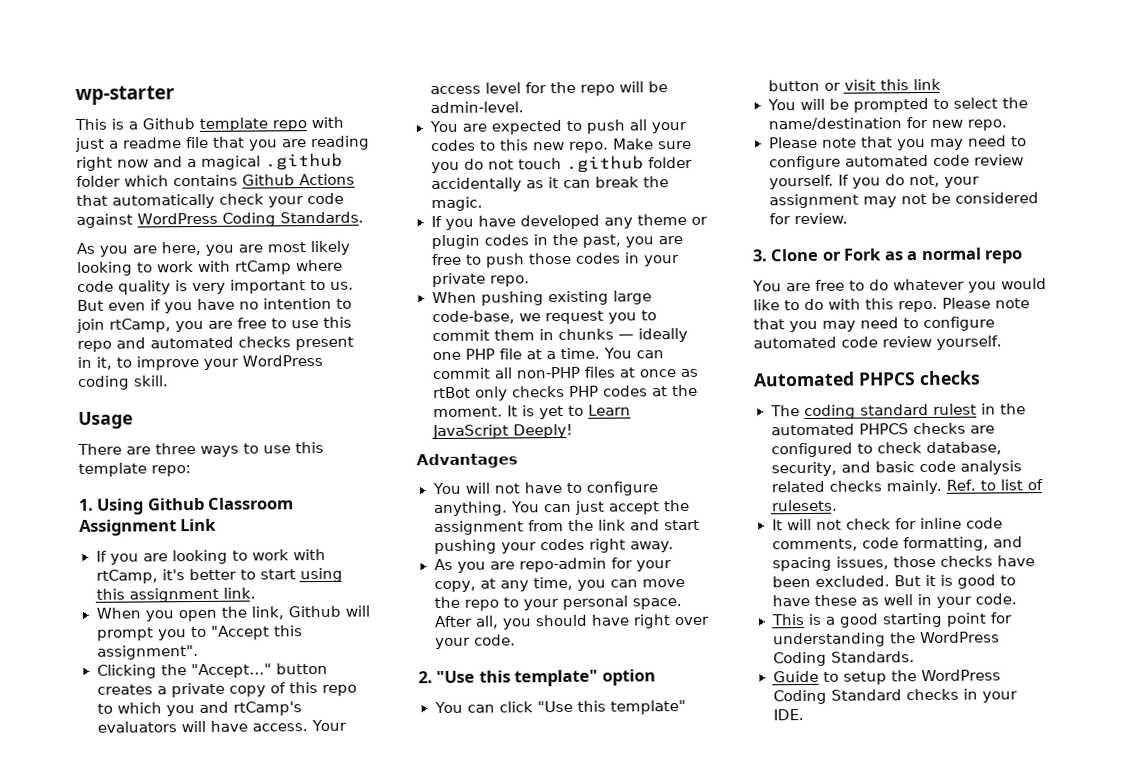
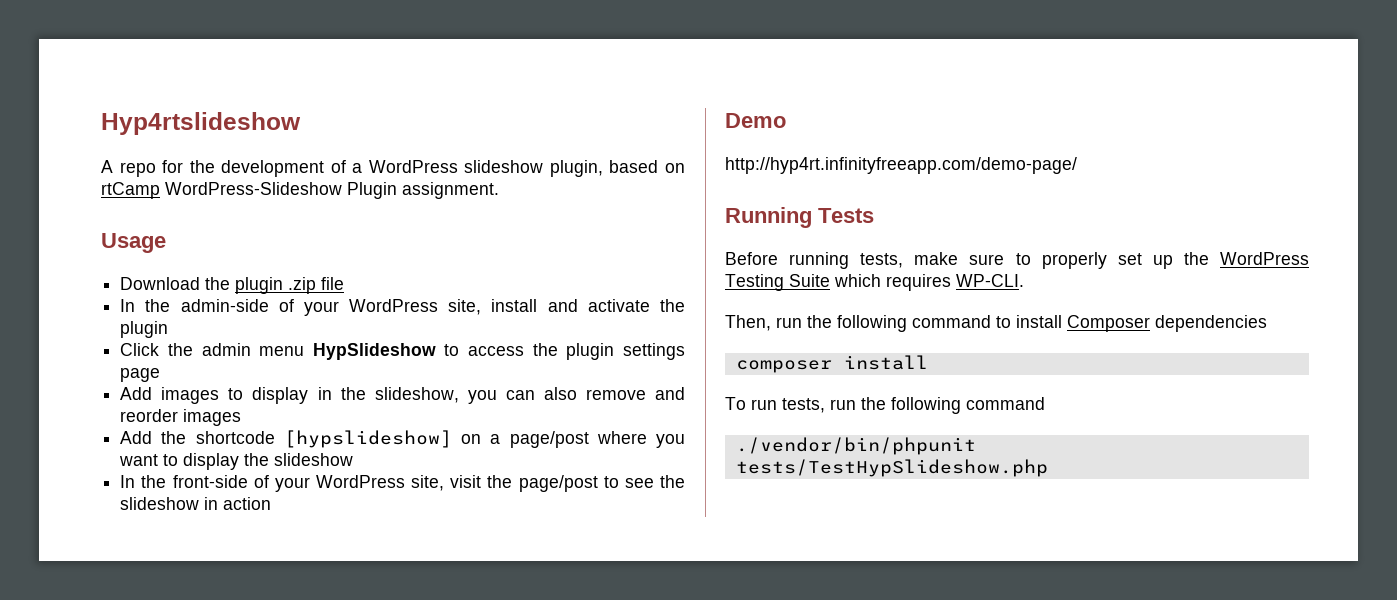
[75,85,175,105] [74,116,344,132] [74,135,370,152] [76,152,343,171] [76,173,355,187] [76,192,344,209] [76,211,364,228] [76,240,350,257] [77,259,343,276] [77,279,354,295] [77,297,352,314] [76,316,352,333] [77,336,354,352] [77,354,323,371] [77,375,169,390] [78,411,133,429] [77,441,324,457] [78,462,191,477] [78,497,295,515] [79,518,218,536] [95,548,326,565] [95,567,343,584] [95,587,256,603] [95,605,370,622] [96,625,303,641] [96,644,199,660] [96,662,328,679] [96,682,357,698] [96,701,302,717] [96,719,348,733] [429,81,668,96] [429,101,524,114] [428,119,688,135] [430,138,692,153] [430,155,693,174] [430,176,669,193] [430,196,483,212] [430,213,708,230] [430,233,683,250] [430,252,680,268] [431,272,530,288] [431,290,652,306] [431,310,657,325] [431,327,688,343] [431,347,665,361] [431,366,698,380] [432,384,698,401] [432,404,631,420] [431,423,573,440] [416,453,518,469] [431,481,659,496] [432,499,691,517] [433,519,700,536] [433,538,675,555] [433,557,672,573] [433,576,685,593] [433,595,682,611] [433,614,710,630] [434,634,516,650] [418,669,656,687] [433,699,687,715] [767,78,941,92] [766,97,1029,113] [767,116,1007,131] [768,135,1027,151] [768,154,1024,171] [768,174,981,190] [768,192,1039,209] [768,212,849,225] [752,247,1024,264] [752,278,1047,293] [753,297,1030,313] [753,316,995,333] [753,335,1002,350] [753,370,981,387] [769,403,1026,420] [770,422,995,436] [770,441,1002,458] [770,460,1022,477] [770,479,1044,495] [770,499,838,512] [771,517,1003,531] [771,536,1023,552] [771,555,1035,572] [771,574,1016,589] [771,593,1017,608] [770,612,1013,628] [772,631,1001,648] [772,651,915,667] [772,669,1002,685] [772,688,1018,705] [772,709,804,721] wp-starter // This is a Github template repo with just a readme file that you are reading right now and a magical .github folder which contains Github Actions that automatically check your code against WordPress Coding Standards. // As you are here, you are most likely looking to work with rtCamp where code quality is very important to us. But even if you have no intention to join rtCamp, you are free to use this repo and automated checks present in it, to improve your WordPress coding skill. // Usage // There are three ways to use this template repo: // 1. Using Github Classroom Assignment Link // If you are looking to work with rtCamp, it's better to start using this assignment link. // When you open the link, Github will prompt you to "Accept this assignment". // Clicking the "Accept..." button creates a private copy of this repo to which you and rtCamp's evaluators will have access. Your access level for the repo will be admin-level. // You are expected to push all your codes to this new repo. Make sure you do not touch .github folder accidentally as it can break the magic. // If you have developed any theme or plugin codes in the past, you are free to push those codes in your private repo. // When pushing existing large code-base, we request you to commit them in chunks — ideally one PHP file at a time. You can commit all non-PHP files at once as rtBot only checks PHP codes at the moment. It is yet to Learn JavaScript Deeply! // Advantages // You will not have to configure anything. You can just accept the assignment from the link and start pushing your codes right away. // As you are repo-admin for your copy, at any time, you can move the repo to your personal space. After all, you should have right over your code. // 2. "Use this template" option // You can click "Use this template" button or visit this link // You will be prompted to select the name/destination for new repo. // Please note that you may need to configure automated code review yourself. If you do not, your assignment may not be considered for review. // 3. Clone or Fork as a normal repo // You are free to do whatever you would like to do with this repo. Please note that you may need to configure automated code review yourself. // Automated PHPCS checks // The coding standard rulest in the automated PHPCS checks are configured to check database, security, and basic code analysis related checks mainly. Ref. to list of rulesets. // It will not check for inline code comments, code formatting, and spacing issues, those checks have been excluded. But it is good to have these as well in your code. // This is a good starting point for understanding the WordPress Coding Standards. // Guide to setup the WordPress Coding Standard checks in your IDE. -> [101,112,301,135] [101,160,685,177] [101,182,499,199] [101,233,166,253] [120,277,345,294] [120,299,685,316] [120,321,169,338] [120,343,686,360] [120,368,161,382] [120,387,685,404] [120,409,242,426] [120,430,685,448] [119,453,354,470] [120,475,685,492] [120,497,272,510] [725,113,786,128] [725,157,1077,174] [725,207,874,228] [725,252,1309,269] [725,274,1024,291] [725,315,1267,332] [735,355,928,373] [725,397,1045,414] [735,437,976,455] [735,459,1048,477] Hyp4rtslideshow // A repo for the development of a WordPress slideshow plugin, based on rtCamp WordPress-Slideshow Plugin assignment. // Usage // Download the plugin .zip file // In the admin-side of your WordPress site, install and activate the plugin // Click the admin menu HypSlideshow to access the plugin settings page // Add images to display in the slideshow, you can also remove and reorder images // Add the shortcode [hypslideshow] on a page/post where you want to display the slideshow // In the front-side of your WordPress site, visit the page/post to see the slideshow in action // Demo // http://hyp4rt.infinityfreeapp.com/demo-page/ // Running Tests // Before running tests, make sure to properly set up the WordPress Testing Suite which requires WP-CLI. // Then, run the following command to install Composer dependencies // composer install // To run tests, run the following command // ./vendor/bin/phpunit tests/TestHypSlideshow.php

